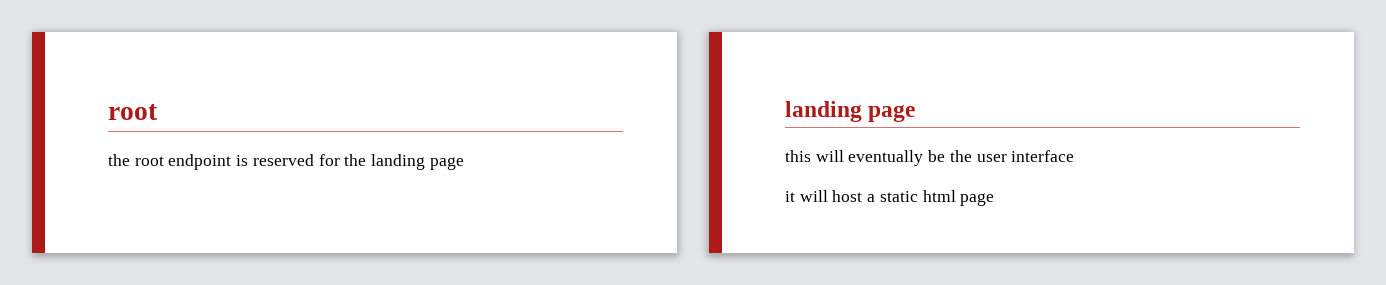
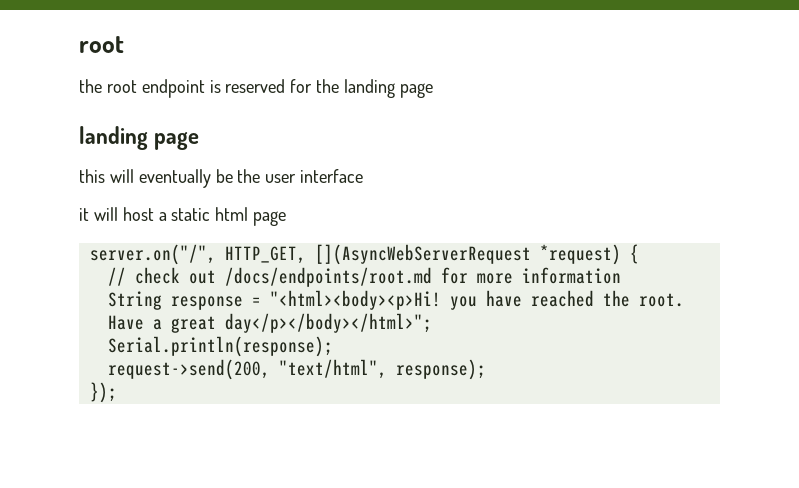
(995, 199) none -> [89,244,639,265] [107,267,621,287] [107,290,684,310] [107,313,432,333] [107,336,333,357] [107,359,486,380] [89,382,117,403] // server.on("/", HTTP_GET, [](AsyncWebServerRequest *request) { // // check out /docs/endpoints/root.md for more information // String response = "<html><body><p>Hi! you have reached the root. Have a great day</p></body></html>"; // Serial.println(response); // request->send(200, "text/html", response); // });

